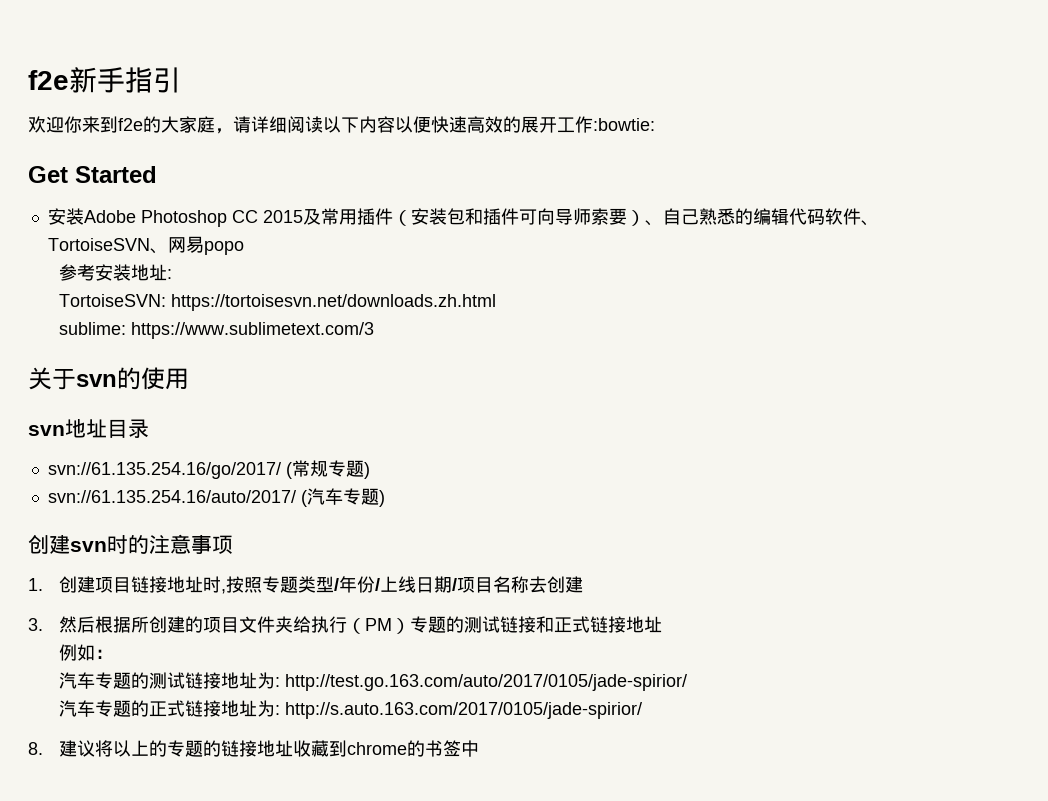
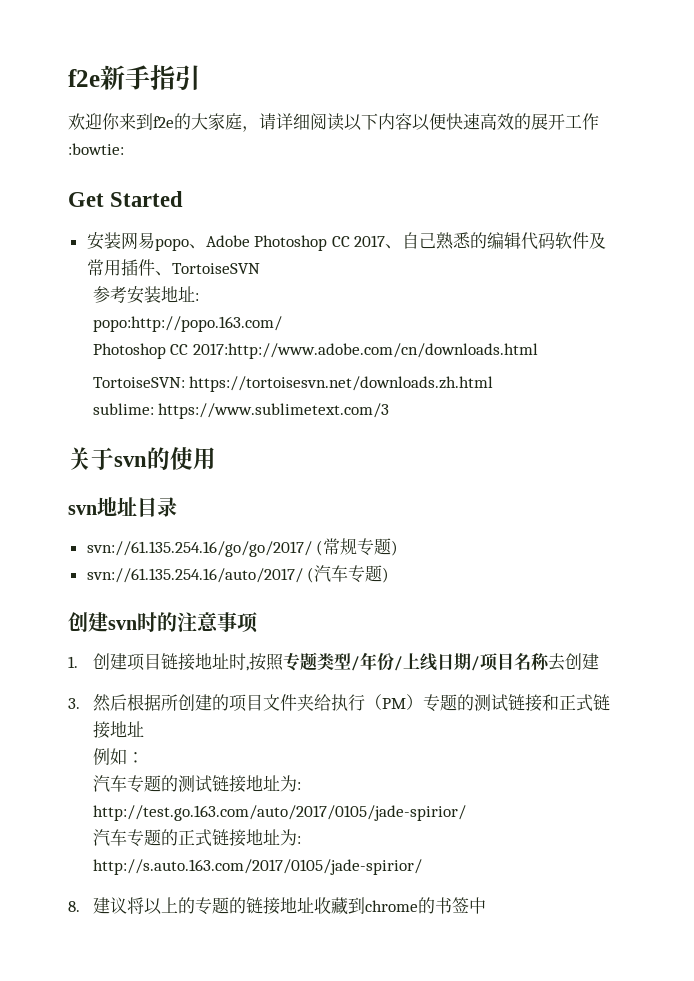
(84, 216) none -> [120,232,206,251] 网易popo、
[262,208,645,226] 2015及常用插件（安装包和插件可向导师索要） -> [354,235,386,247] 2017
(861, 216) none -> [589,232,607,249] [86,259,155,276] 及常用插件
[149,236,244,255] 、网易popo -> (260, 268) none
(172, 274) none -> [92,316,282,332] [92,343,538,359] // popo:http://popo.163.com/ // Photoshop CC 2017:http://www.adobe.com/cn/downloads.html
[47,462,281,479] svn://61.135.254.16/go/2017/ -> [86,541,312,557] svn://61.135.254.16/go/go/2017/

